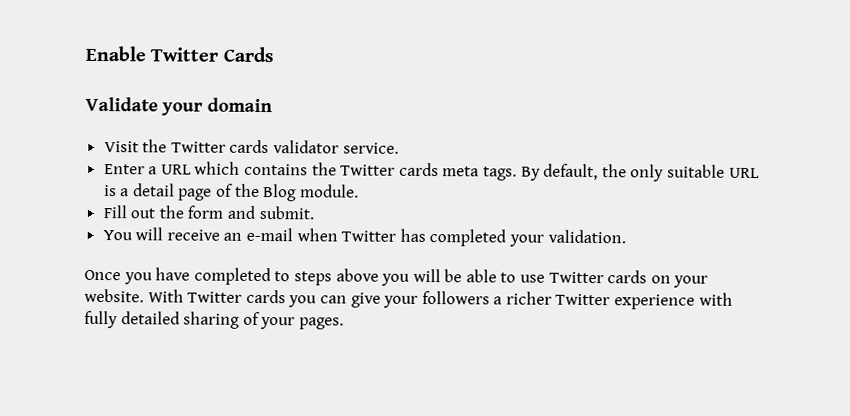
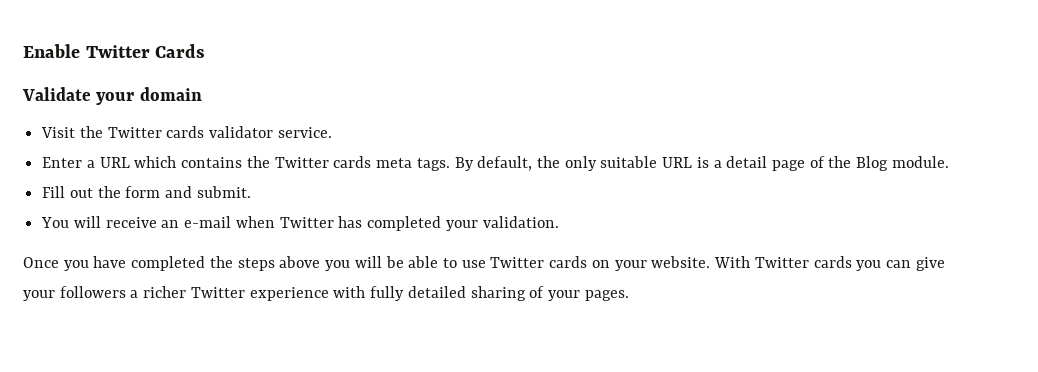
[274,271,291,282] to -> [209,256,233,268] the

